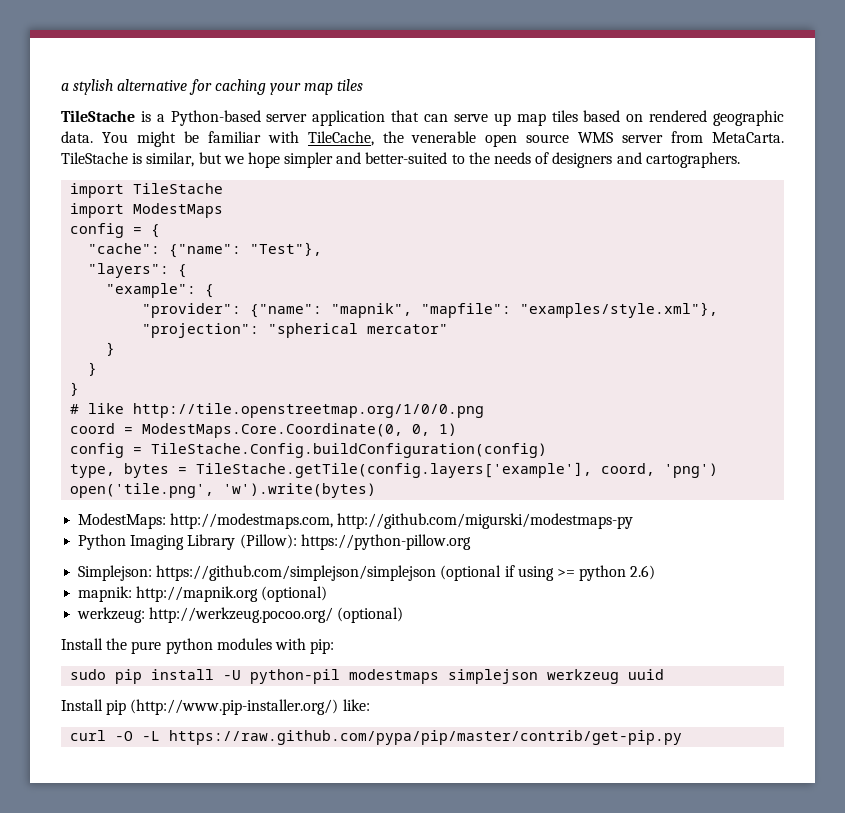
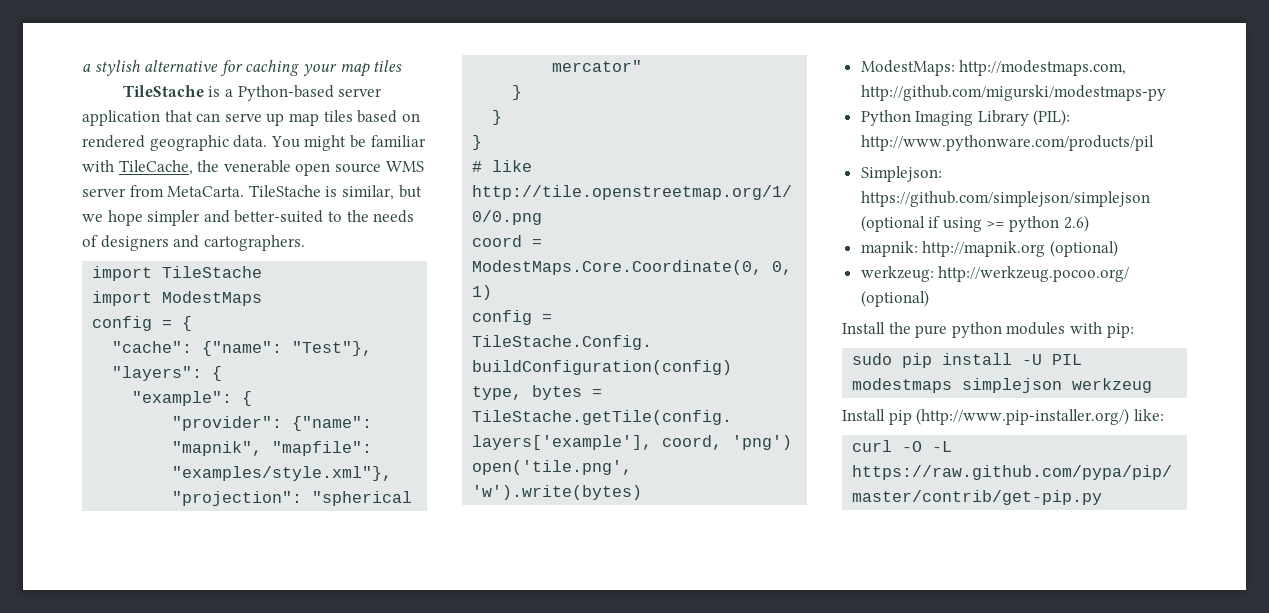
[239,534,471,550] (Pillow): https://python-pillow.org -> [1033,109,1071,126] [860,135,1154,151] (PIL): http://www.pythonware.com/products/pil
[250,669,341,684] python-pil -> [1052,354,1083,365] PIL
[628,669,665,680] uuid -> (1153, 385) none

